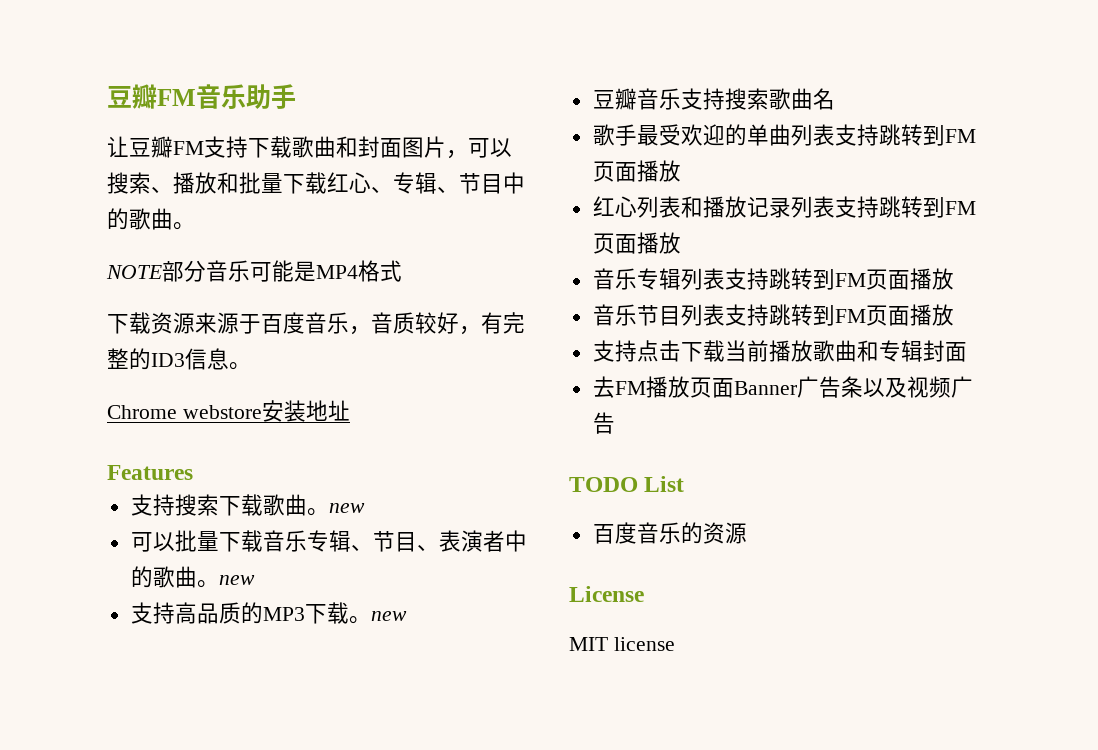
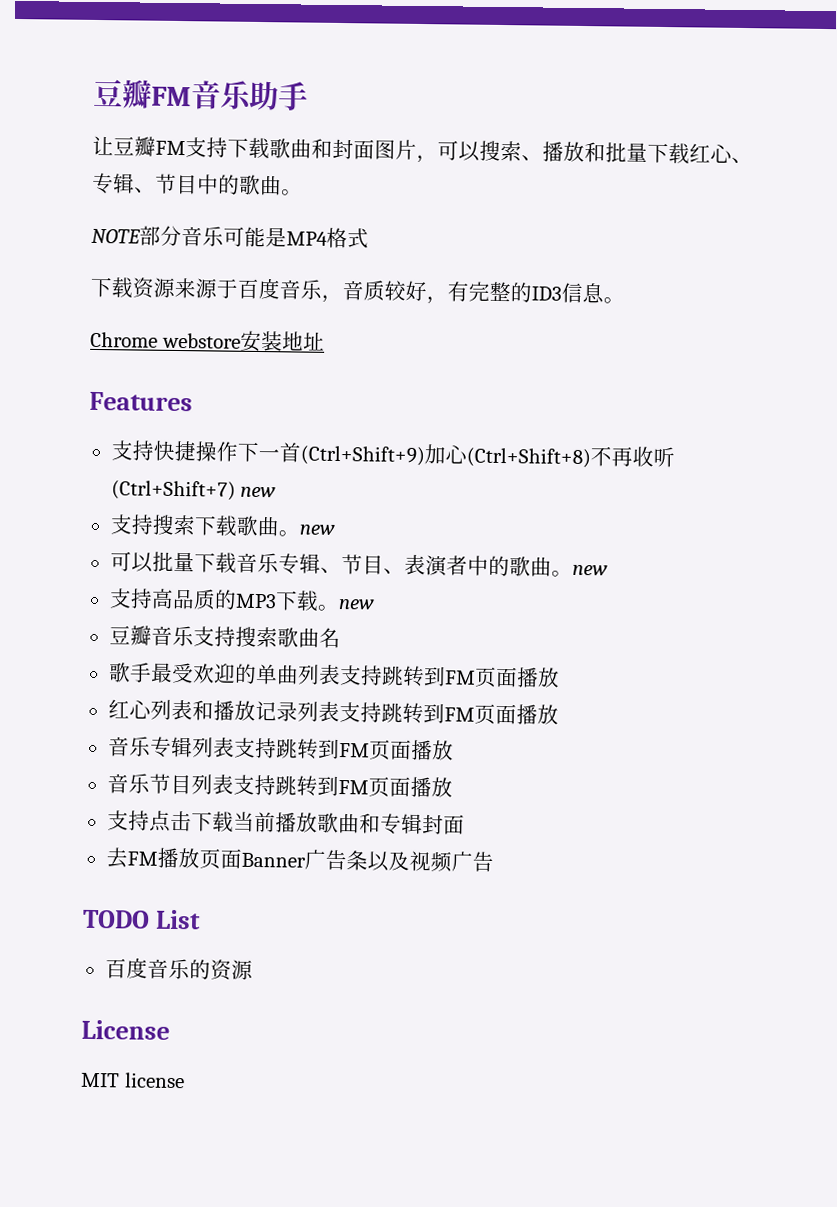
(193, 472) none -> [110,440,675,469] [110,480,277,501] // 支持快捷操作下一首(Ctrl+Shift+9)加心(Ctrl+Shift+8)不再收听(Ctrl+Shift+7) new

